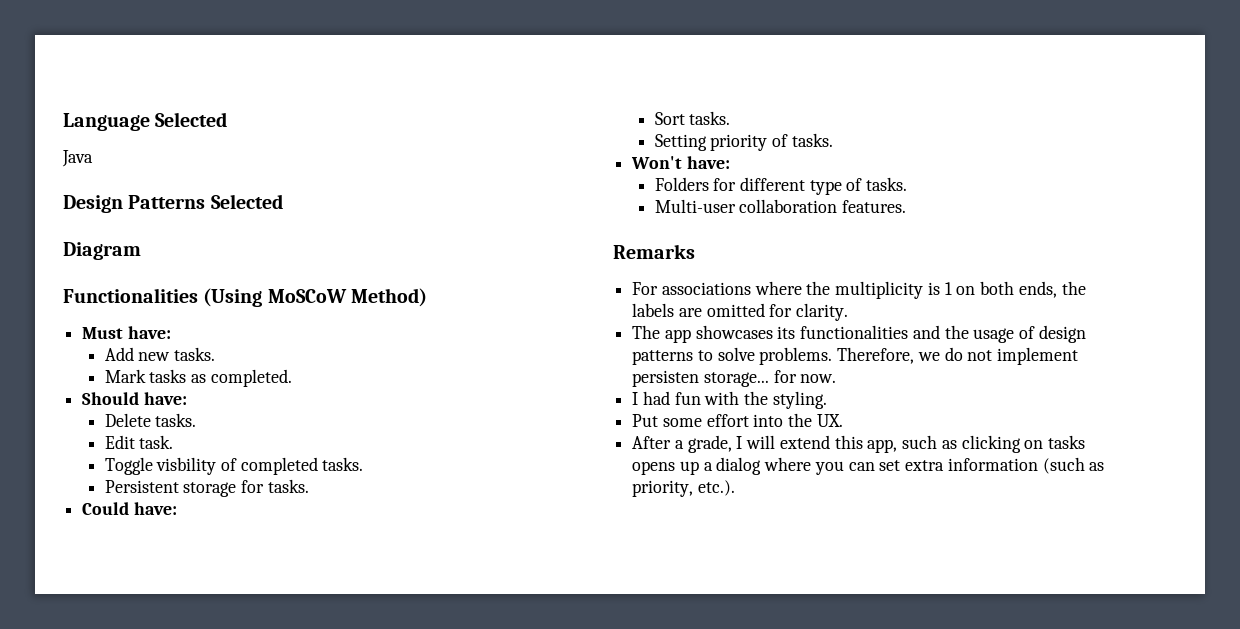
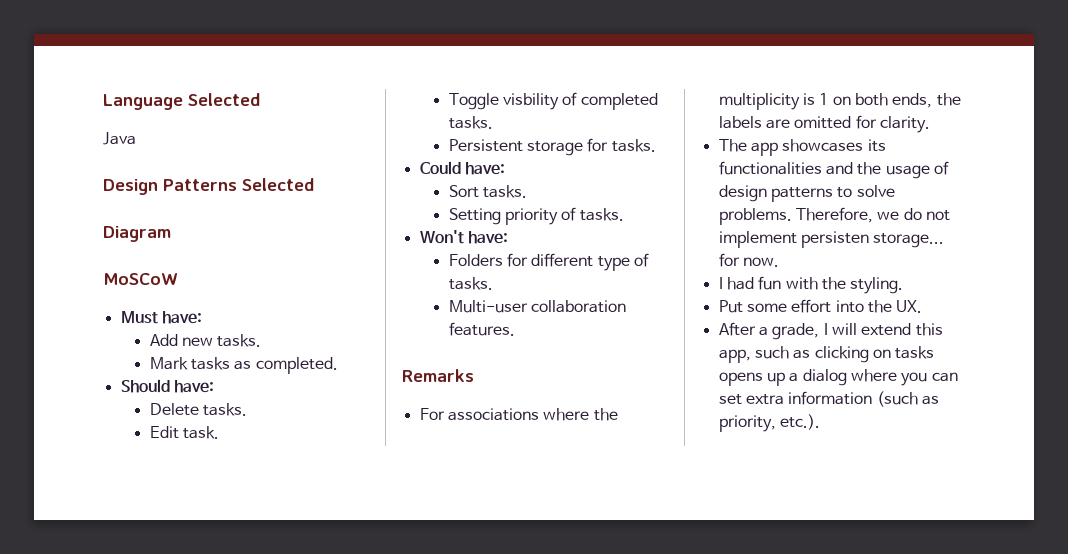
[63,288,263,307] Functionalities (Using -> (171, 234) none
[350,288,427,307] Method) -> (178, 279) none

